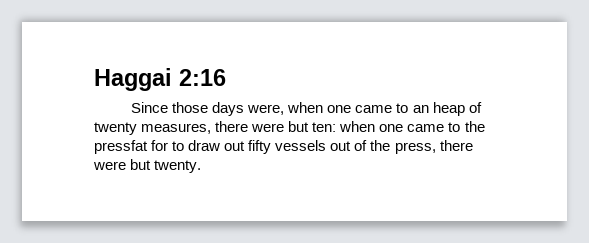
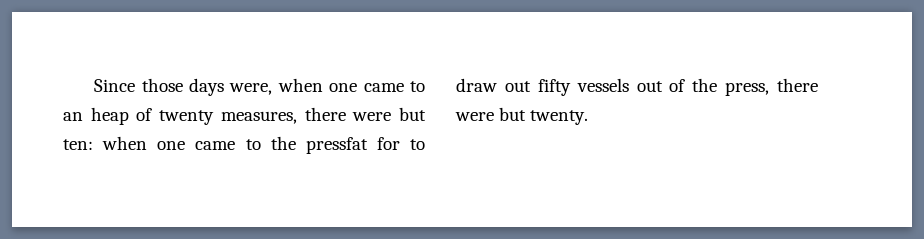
[94,68,226,91] Haggai 2:16 // -> (94, 85) none

